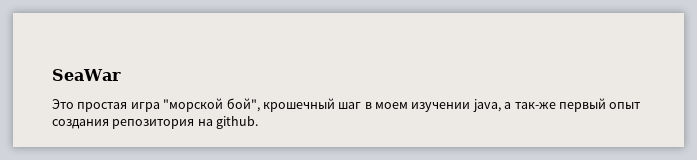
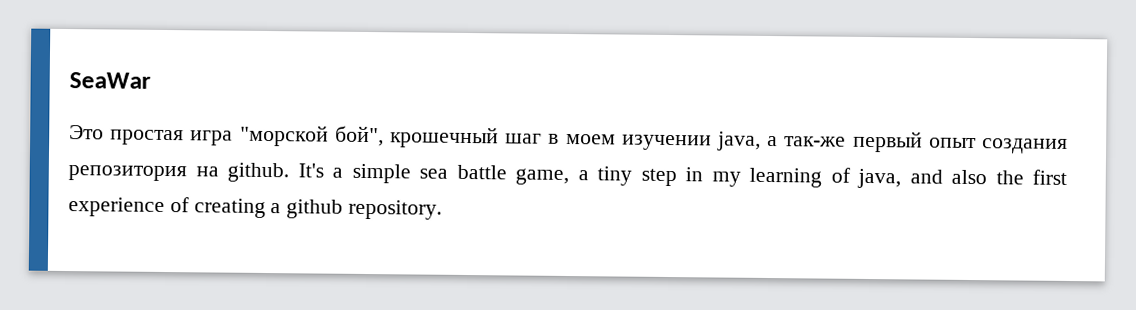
(259, 122) none -> [297,163,1067,189] [68,197,443,220] It's a simple sea battle game, a tiny step in my learning of java, and also the first experience of creating a github repository.

